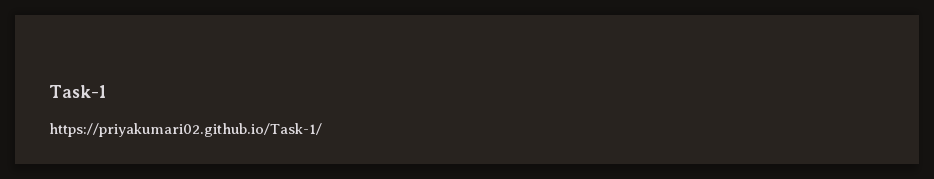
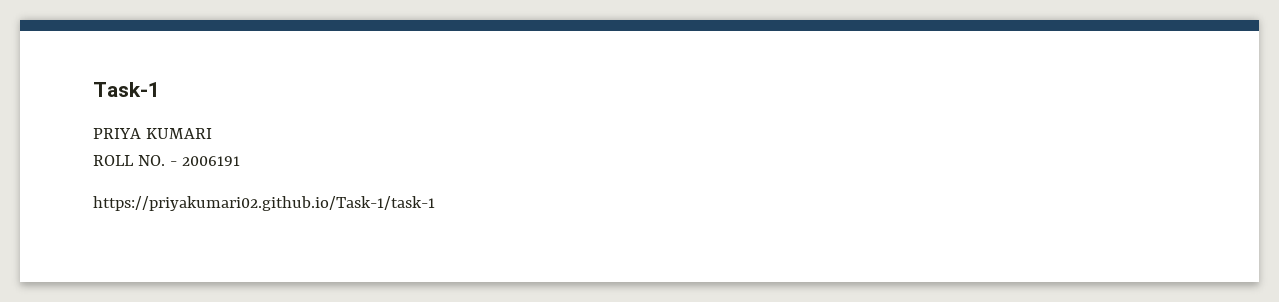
[49,123,322,137] https://priyakumari02.github.io/Task-1/ -> [93,128,212,139] [93,155,240,166] [93,196,435,211] PRIYA KUMARI // ROLL NO. - 2006191 // https://priyakumari02.github.io/Task-1/task-1

